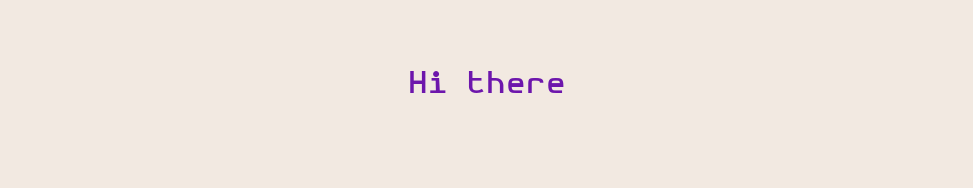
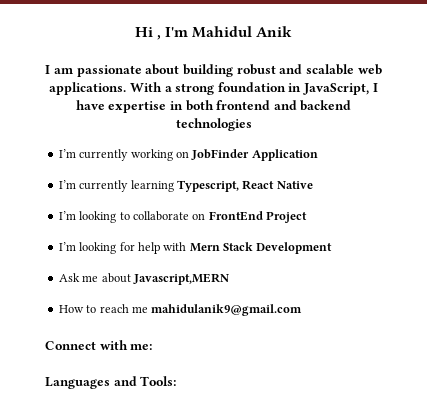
[465,71,566,93] there -> [156,26,293,40] [45,64,382,77] [49,82,378,95] [75,100,352,113] [175,118,252,131] [58,149,318,161] [58,180,313,192] [58,211,307,223] [58,242,333,254] [58,273,229,285] [58,304,303,316] [45,340,153,350] [45,376,177,389] , I'm Mahidul Anik // I am passionate about building robust and scalable web applications. With a strong foundation in JavaScript, I have expertise in both frontend and backend technologies // I’m currently working on JobFinder Application // I’m currently learning Typescript, React Native // I’m looking to collaborate on FrontEnd Project // I’m looking for help with Mern Stack Development // Ask me about Javascript,MERN // How to reach me mahidulanik9@gmail.com // Connect with me: // Languages and Tools:

